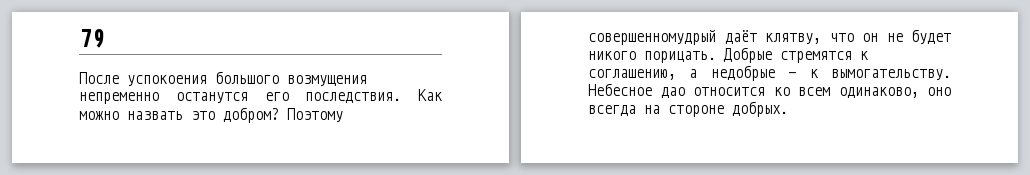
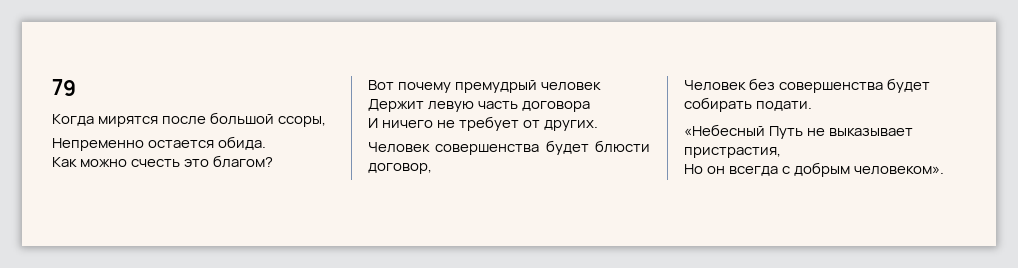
[79,71,367,87] [79,89,442,104] [79,107,343,123] [588,29,951,45] [588,47,868,63] [588,65,951,81] [588,83,951,98] [588,101,788,117] После успокоения большого возмущения непременно останутся его последствия. Как можно назвать это добром? Поэтому совершенномудрый даёт клятву, что он не будет никого порицать. Добрые стремятся к соглашению, а недобрые — к вымогательству. Небесное дао относится ко всем одинаково, оно всегда на стороне добрых. -> [52,112,327,127] [52,136,267,151] [52,155,274,168] [368,80,602,93] [368,99,591,112] [368,116,599,131] [368,140,650,155] [368,163,432,174] [684,78,931,93] [684,97,813,112] [684,124,914,139] [684,147,781,158] [684,162,945,177] Когда мирятся после большой ссоры, // Непременно остается обида. // Как можно счесть это благом? // Вот почему премудрый человек Держит левую часть договора // И ничего не требует от других. // Человек совершенства будет блюсти договор, // Человек без совершенства будет собирать подати. // «Небесный Путь не выказывает пристрастия, // Но он всегда с добрым человеком».

